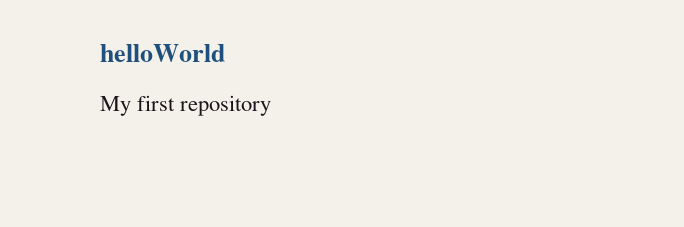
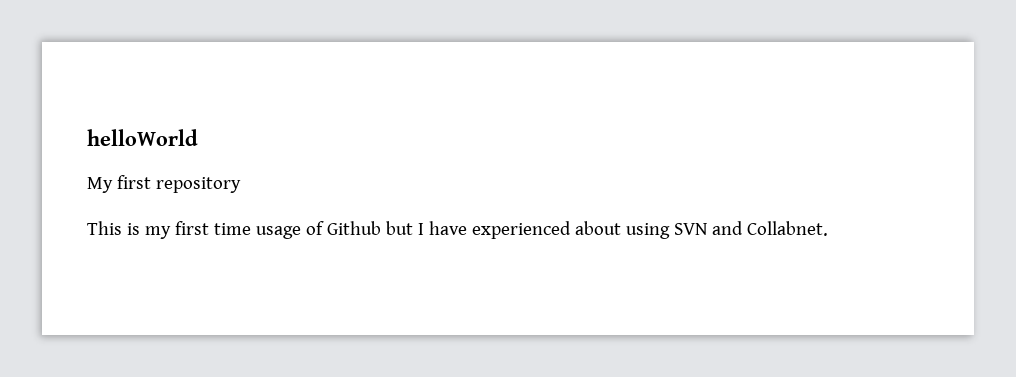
(272, 105) none -> [87,221,828,239] // This is my first time usage of Github but I have experienced about using SVN and Collabnet.

